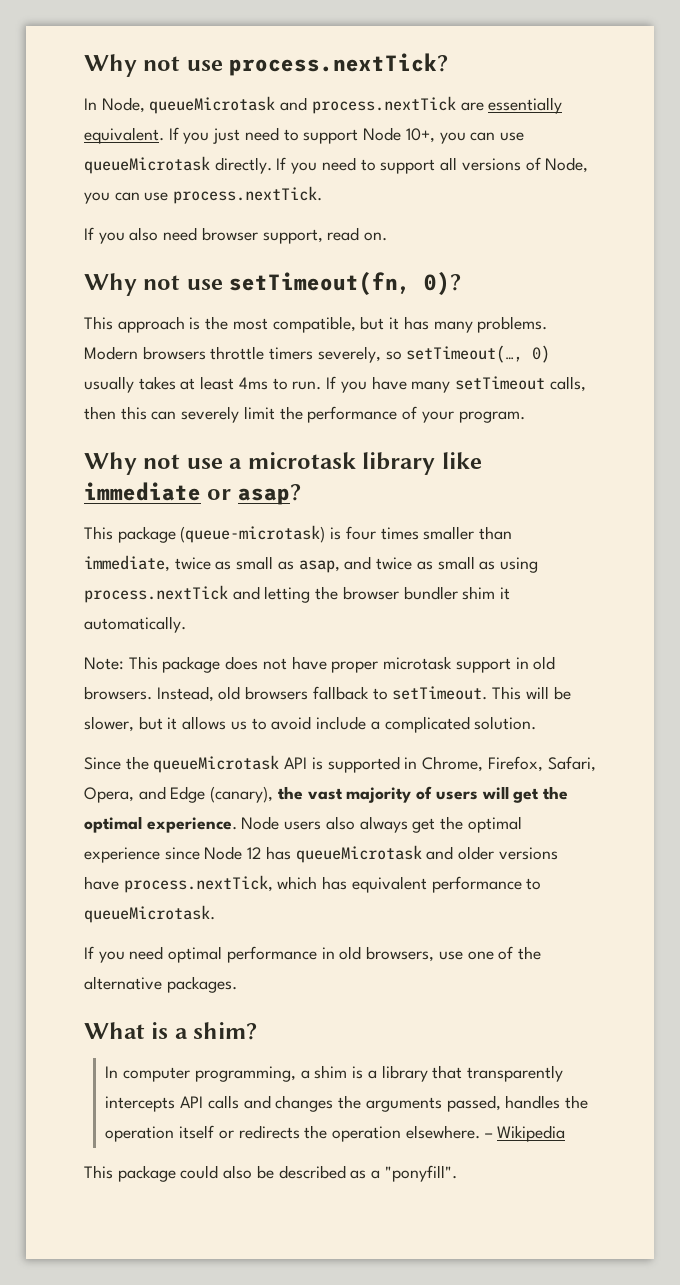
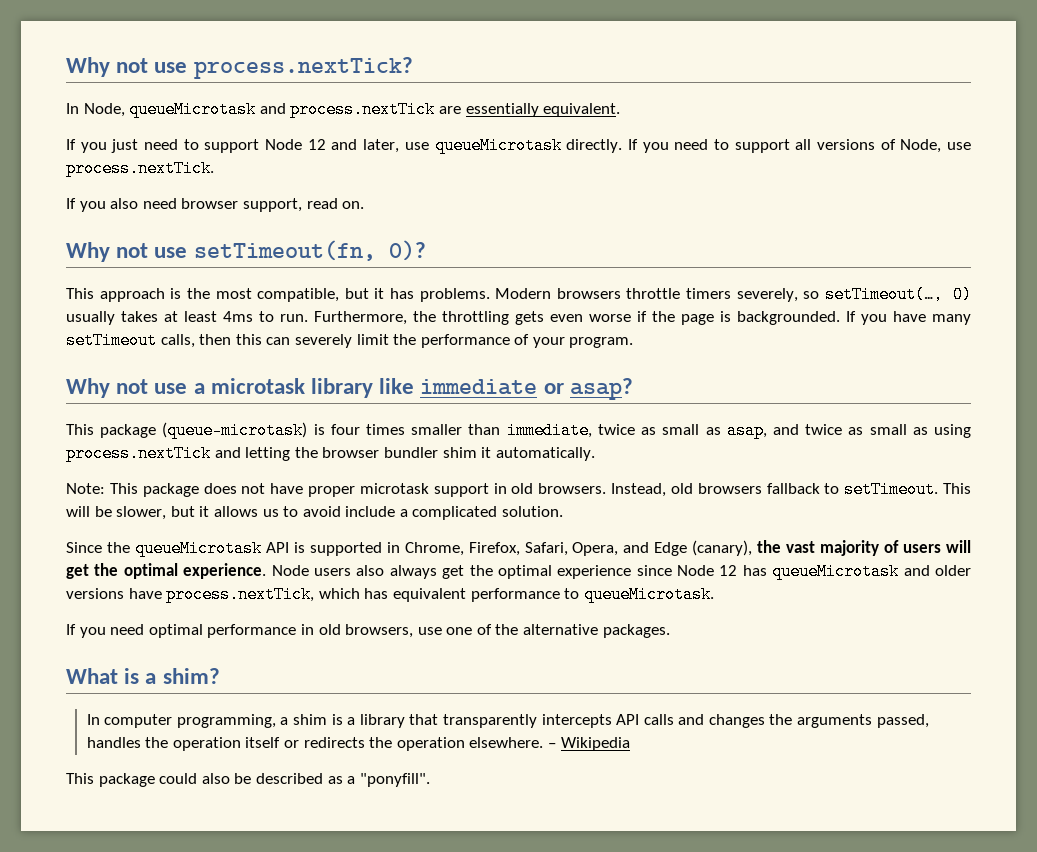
(164, 135) none -> (621, 110) //
[405,128,496,144] 10+, you can -> [307,139,400,153] 12 and later,
[84,192,140,204] you can -> (942, 146) none
[433,321,473,333] many -> (414, 293) none
(322, 385) none -> [314,311,840,325] Furthermore, the throttling gets even worse if the page is backgrounded.

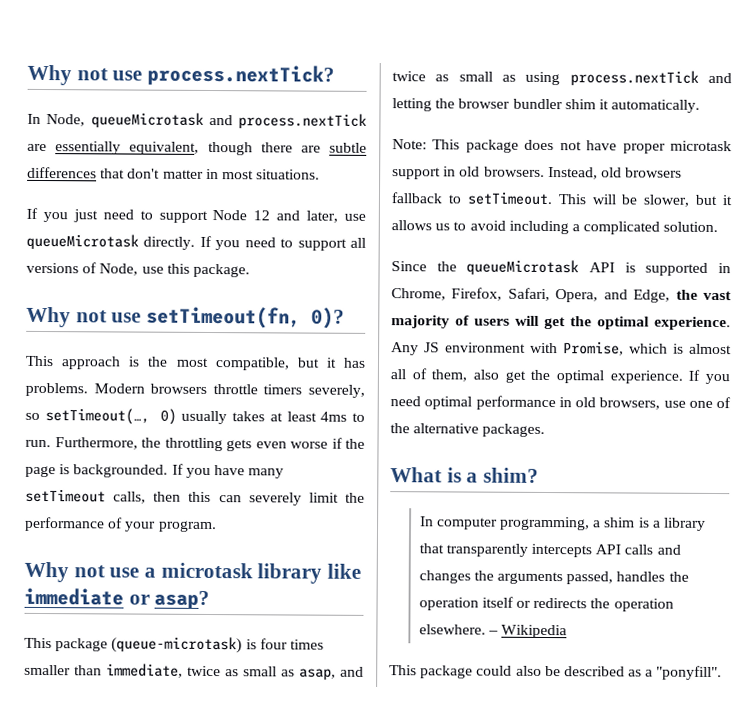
[543,103,621,117] equivalent. -> [129,141,367,156] [27,166,321,180] equivalent, though there are subtle differences that don't matter in most situations.
[66,160,214,177] [66,198,365,212] process.nextTick. // If you also need browser support, read on. -> [166,263,250,278] this package.
[345,506,396,517] include -> [508,220,569,235] including
[654,540,753,556] Edge (canary), -> [633,289,671,303] Edge,
[271,563,972,580] [66,586,714,603] Node users also always get the optimal experience since Node 12 has queueMicrotask and older versions have process.nextTick, which has equivalent performance to queueMicrotask. // -> [391,341,732,356] [390,368,683,384] Any JS environment with Promise, which is almost all of them, also get the optimal experience.

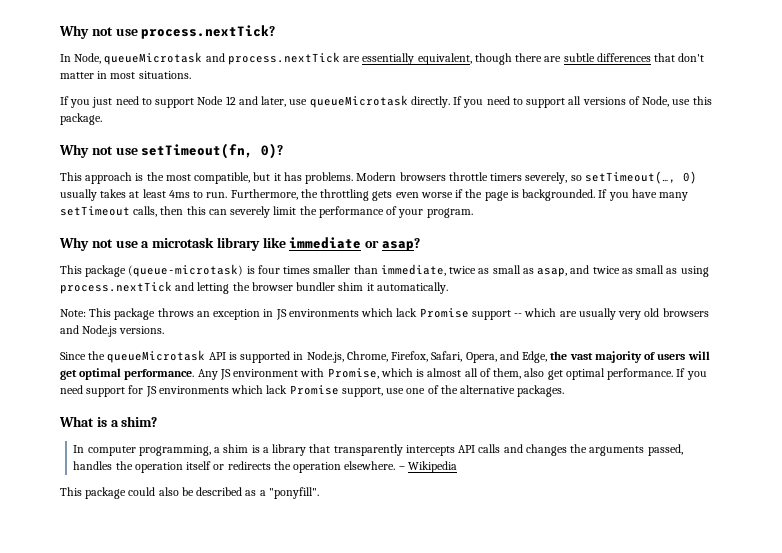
[524,139,732,154] [392,166,683,180] [391,191,732,207] [391,220,719,235] does not have proper microtask support in old browsers. Instead, old browsers fallback to setTimeout. This will be slower, but it allows us to avoid including a complicated solution. -> [157,308,709,320] [60,325,165,337] throws an exception in JS environments which lack Promise support -- which are usually very old browsers and Node.js versions.
(731, 268) none -> [306,351,344,363] Node.js,
[570,316,731,331] the optimal experience. -> [79,368,195,380] optimal performance.
[530,369,730,385] [390,395,661,411] the optimal experience. If you need optimal performance in old browsers, -> [565,368,707,380] [60,385,383,397] optimal performance. If you need support for JS environments which lack Promise support,

